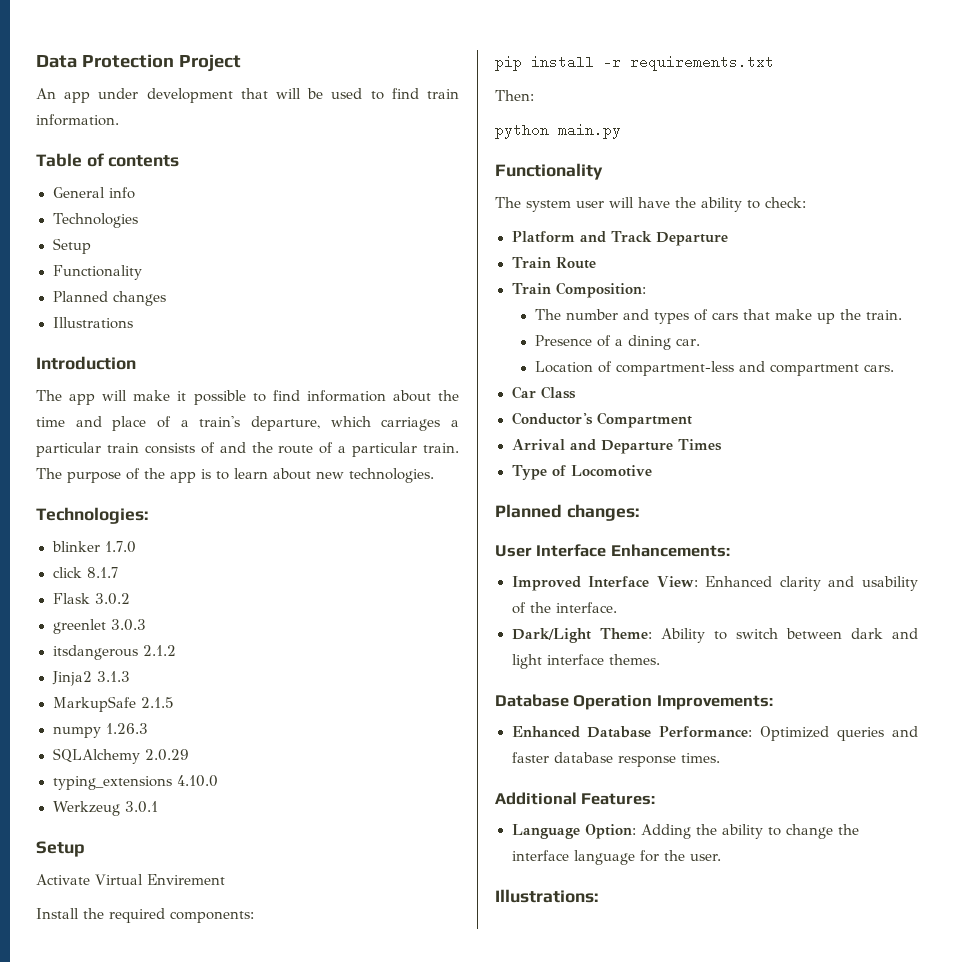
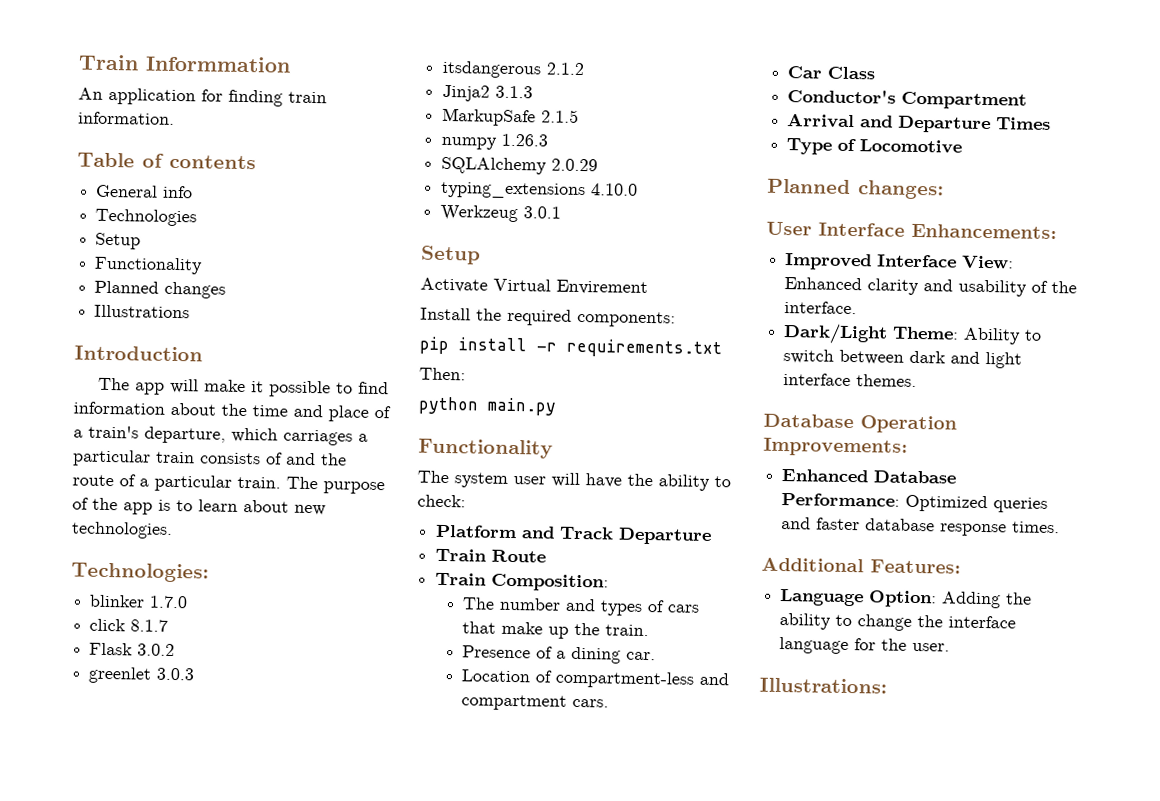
[36,54,241,72] [36,88,419,103] Data Protection Project // An app under development that will be used to find -> [78,54,291,73] [78,87,283,107] Train Informmation // An application for finding

